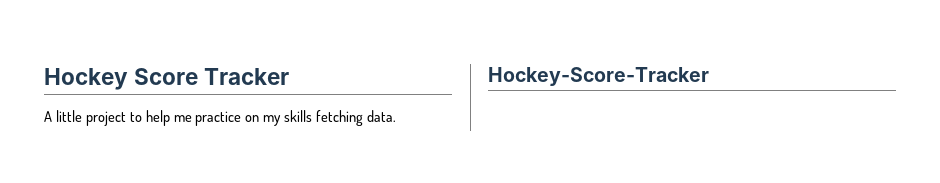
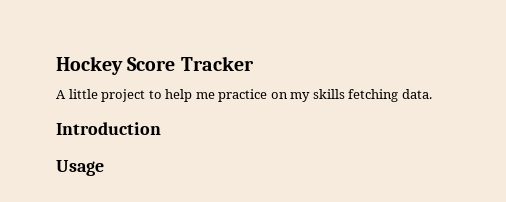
[488,67,709,86] Hockey-Score-Tracker -> [56,122,161,135] [56,160,104,176] Introduction // Usage

